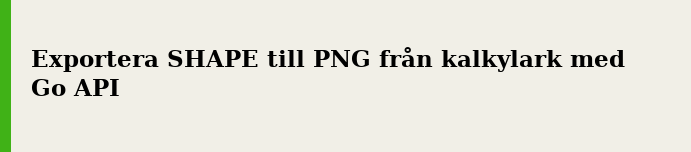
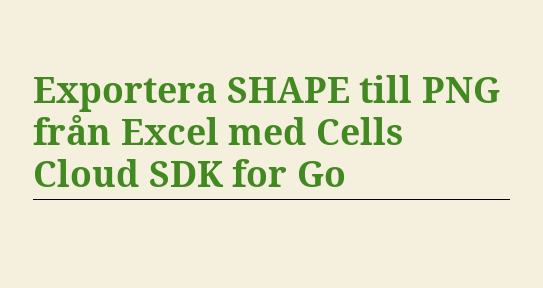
[441,50,625,72] [31,79,120,96] kalkylark med Go API -> [120,117,403,145] [33,159,346,187] Excel med Cells Cloud SDK for Go

